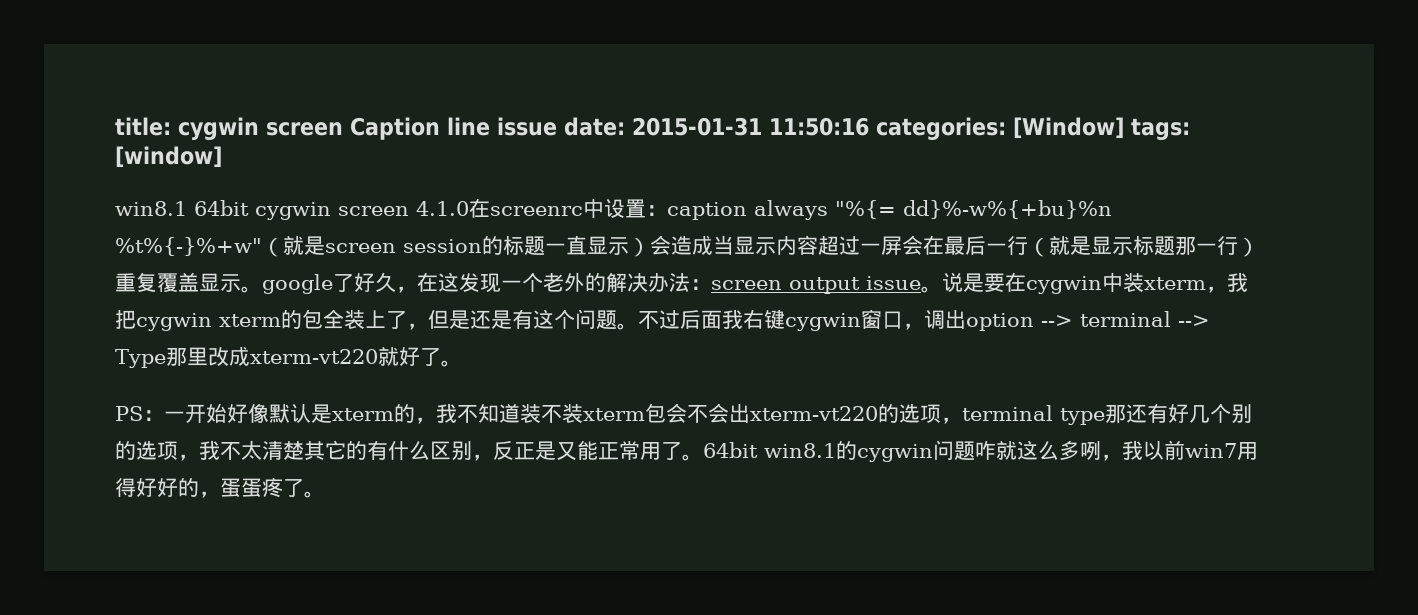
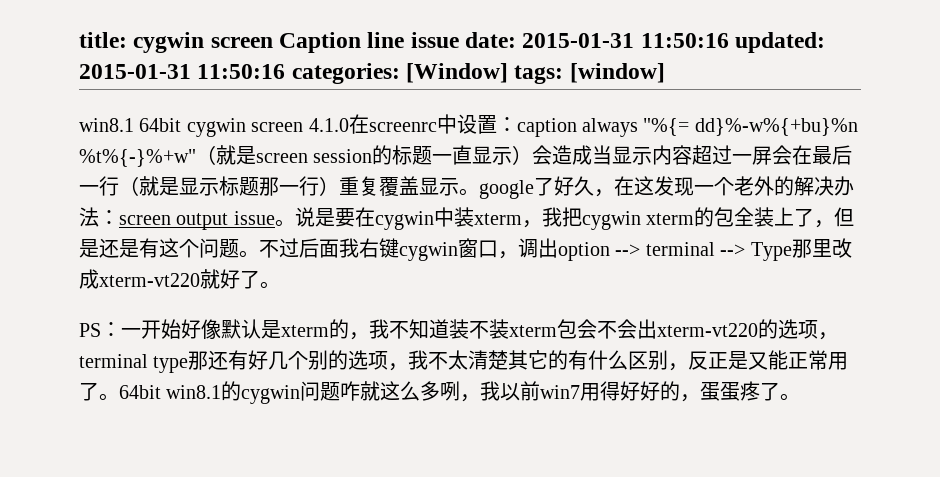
(869, 126) none -> [735,32,826,53] [79,64,286,79] updated: 2015-01-31 11:50:16

